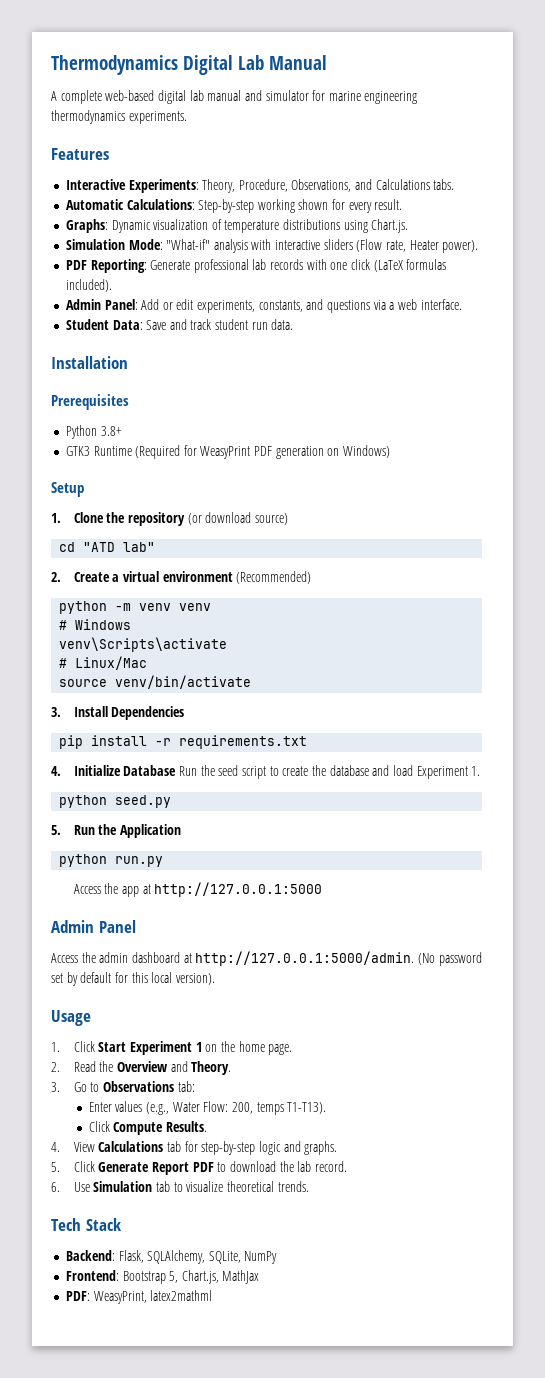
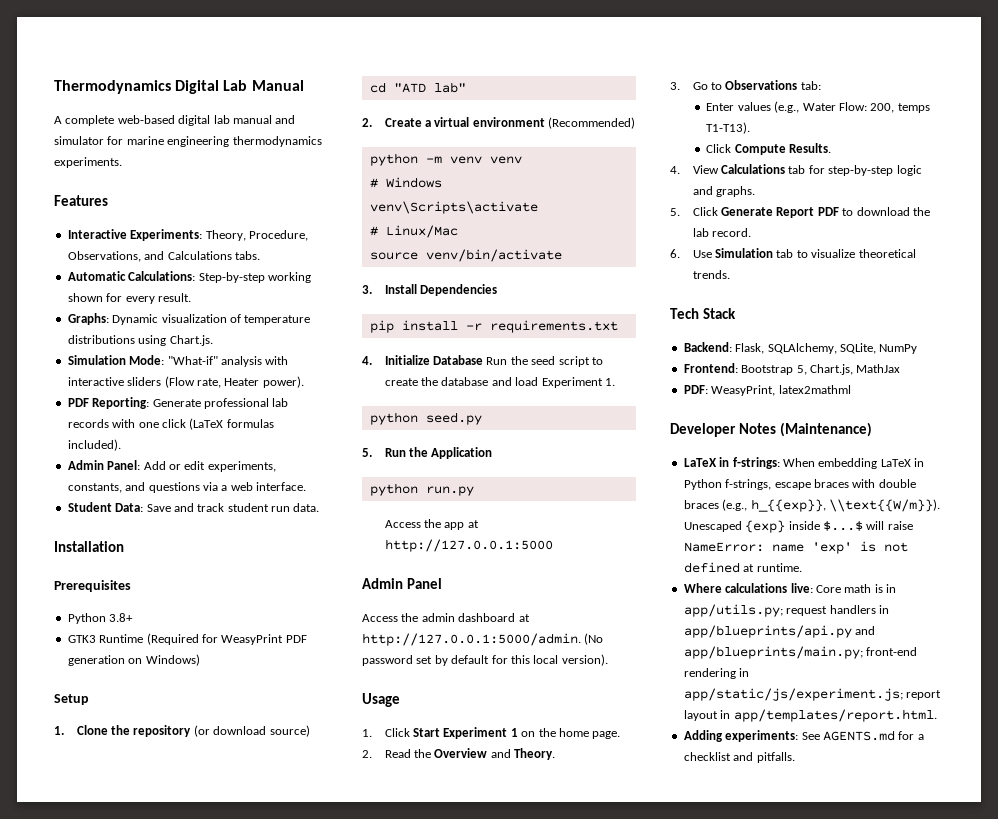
(213, 1295) none -> [670,422,872,437] [683,457,924,469] [683,479,916,490] [683,499,940,512] [683,520,913,533] [683,541,908,554] [683,562,802,573] [683,583,896,593] [683,604,889,617] [683,625,876,638] [683,646,918,659] [683,668,750,679] [683,688,942,701] [683,709,937,722] [683,730,924,742] [683,752,795,763] // Developer Notes (Maintenance) // LaTeX in f-strings: When embedding LaTeX in Python f-strings, escape braces with double braces (e.g., h_{{exp}}, \\text{{W/m}}). Unescaped {exp} inside $...$ will raise NameError: name 'exp' is not defined at runtime. // Where calculations live: Core math is in app/utils.py; request handlers in app/blueprints/api.py and app/blueprints/main.py; front-end rendering in app/static/js/experiment.js; report layout in app/templates/report.html. // Adding experiments: See AGENTS.md for a checklist and pitfalls.

